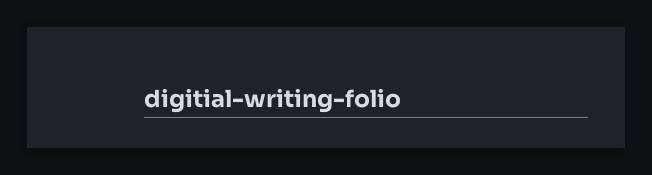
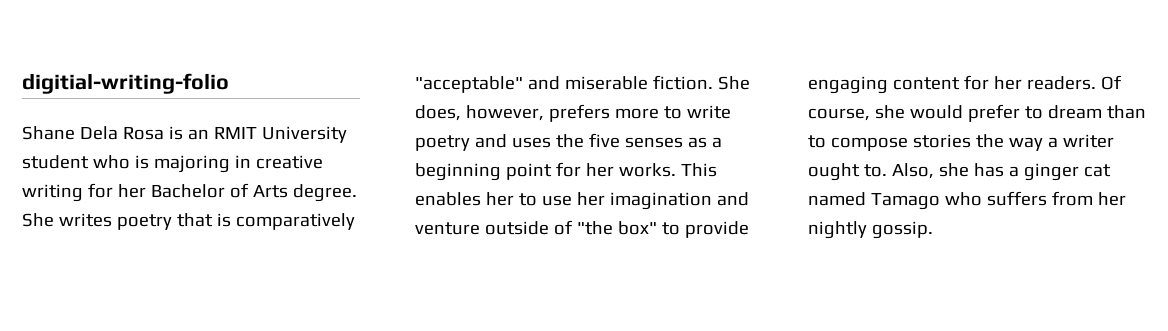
(401, 100) none -> [22,126,347,143] [22,155,323,173] [22,183,357,202] [22,213,355,230] [415,75,750,93] [415,104,731,122] [415,133,722,151] [415,162,717,181] [415,192,749,210] [415,220,749,238] [808,75,1122,94] [808,104,1146,122] [808,134,1114,151] [808,163,1111,181] [808,191,1126,210] [808,221,933,239] // Shane Dela Rosa is an RMIT University student who is majoring in creative writing for her Bachelor of Arts degree. She writes poetry that is comparatively "acceptable" and miserable fiction. She does, however, prefers more to write poetry and uses the five senses as a beginning point for her works. This enables her to use her imagination and venture outside of "the box" to provide engaging content for her readers. Of course, she would prefer to dream than to compose stories the way a writer ought to. Also, she has a ginger cat named Tamago who suffers from her nightly gossip.

